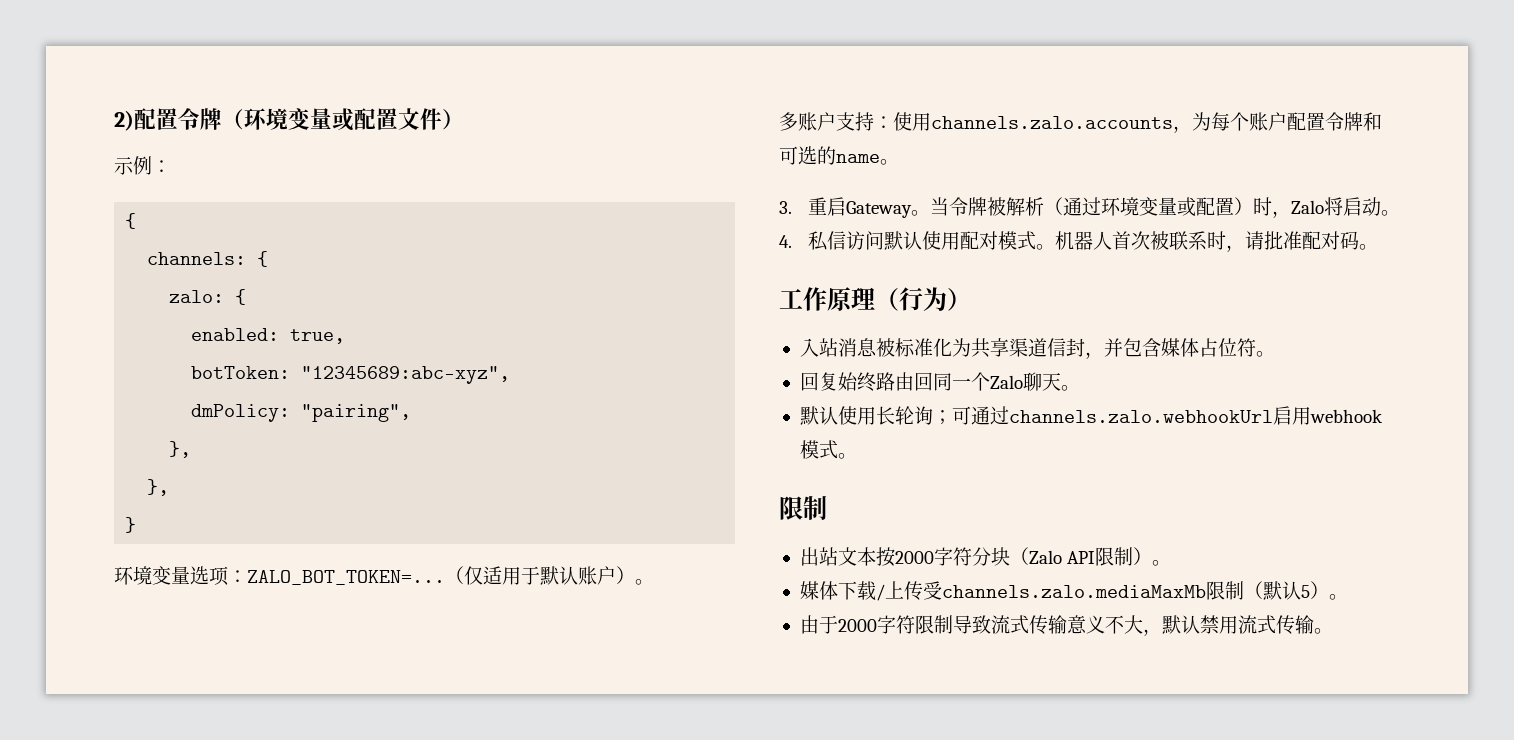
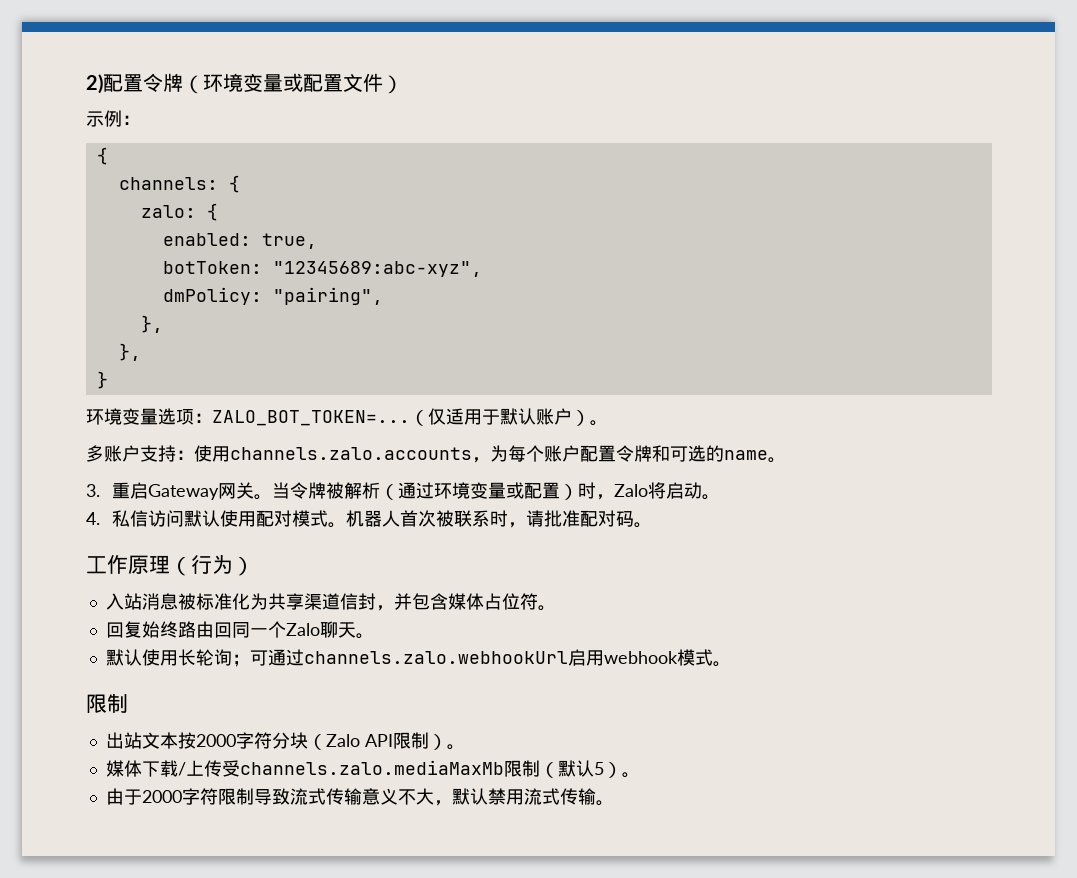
(912, 209) none -> [217,482,254,499] 网关

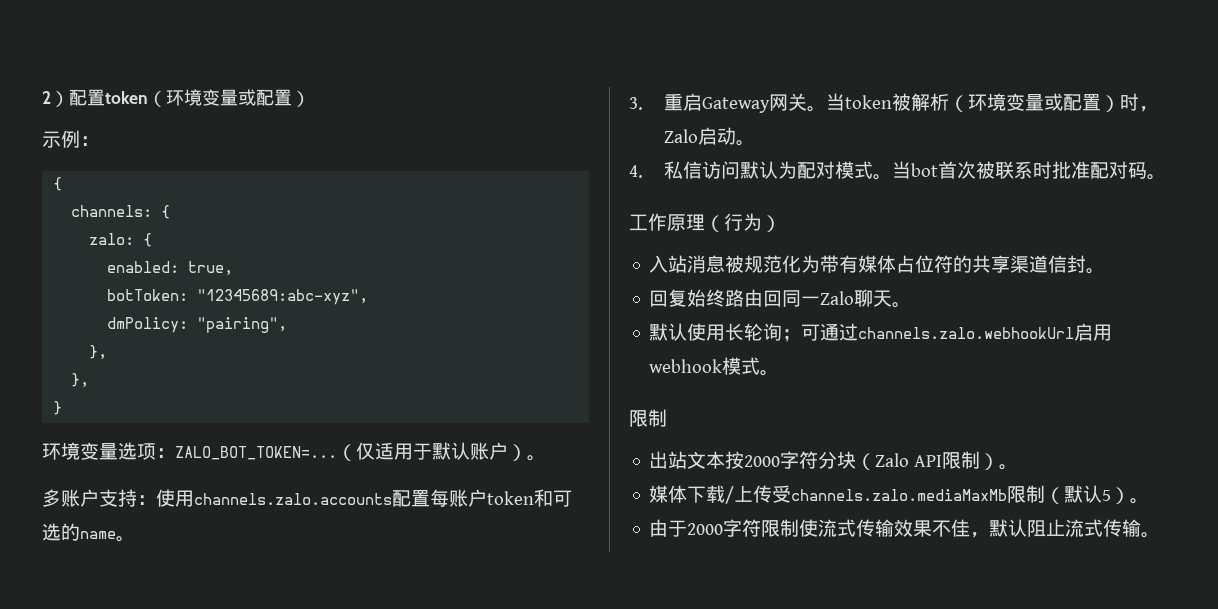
[86,73,383,94] 2)配置令牌（环境变量或配置文件 -> [42,89,292,107] 2）配置token（环境变量或配置
[472,445,652,463] ，为每个账户配置令牌 -> [392,489,534,507] 配置每账户token
[289,482,326,499] 令牌 -> [844,95,892,109] token
[397,482,434,499] 通过 -> (968, 103) none
[647,482,666,499] 将 -> (698, 136) none
[219,510,256,527] 使用 -> [777,161,797,179] 为
[345,510,400,527] 机器人 -> [891,161,938,179] 当bot
[507,510,544,528] ，请 -> (1052, 170) none
[195,593,538,611] 标准化为共享渠道信封，并包含媒体占位符 -> [744,255,1087,273] 规范化为带有媒体占位符的共享渠道信封
[267,621,286,638] 个 -> (821, 300) none
[253,788,524,806] 导致流式传输意义不大，默认禁用 -> [799,519,1066,538] 使流式传输效果不佳，默认阻止

